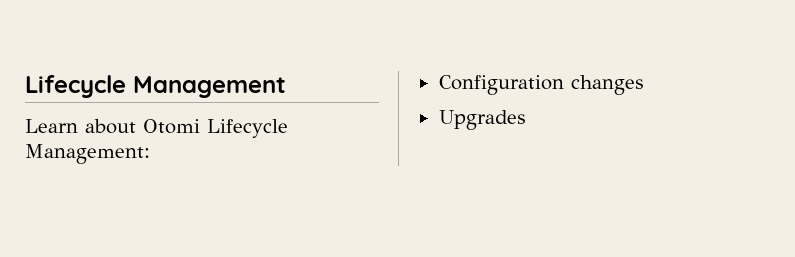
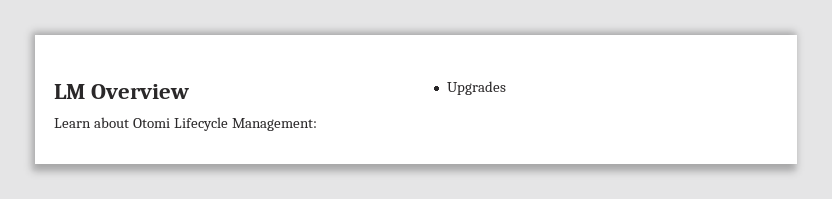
[25,75,286,98] Lifecycle Management -> [54,84,190,99] LM Overview
[438,75,643,95] // Configuration changes -> (317, 124) none

